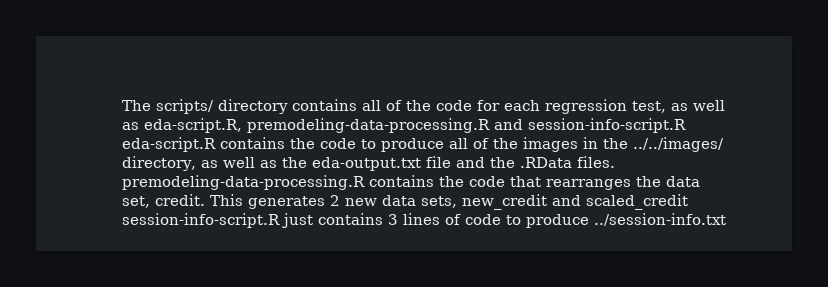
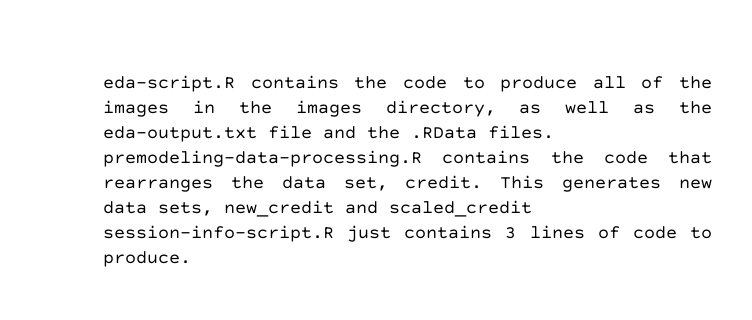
[122,99,726,114] [122,118,687,133] The scripts/ directory contains all of the code for each regression test, as well as eda-script.R, premodeling-data-processing.R and session-info-script.R -> (103, 83) none
[633,137,725,152] ../../images/ -> [295,100,362,117] images
[330,195,341,206] 2 -> (662, 184) none
[526,213,727,228] produce ../session-info.txt -> [103,251,192,267] produce.

